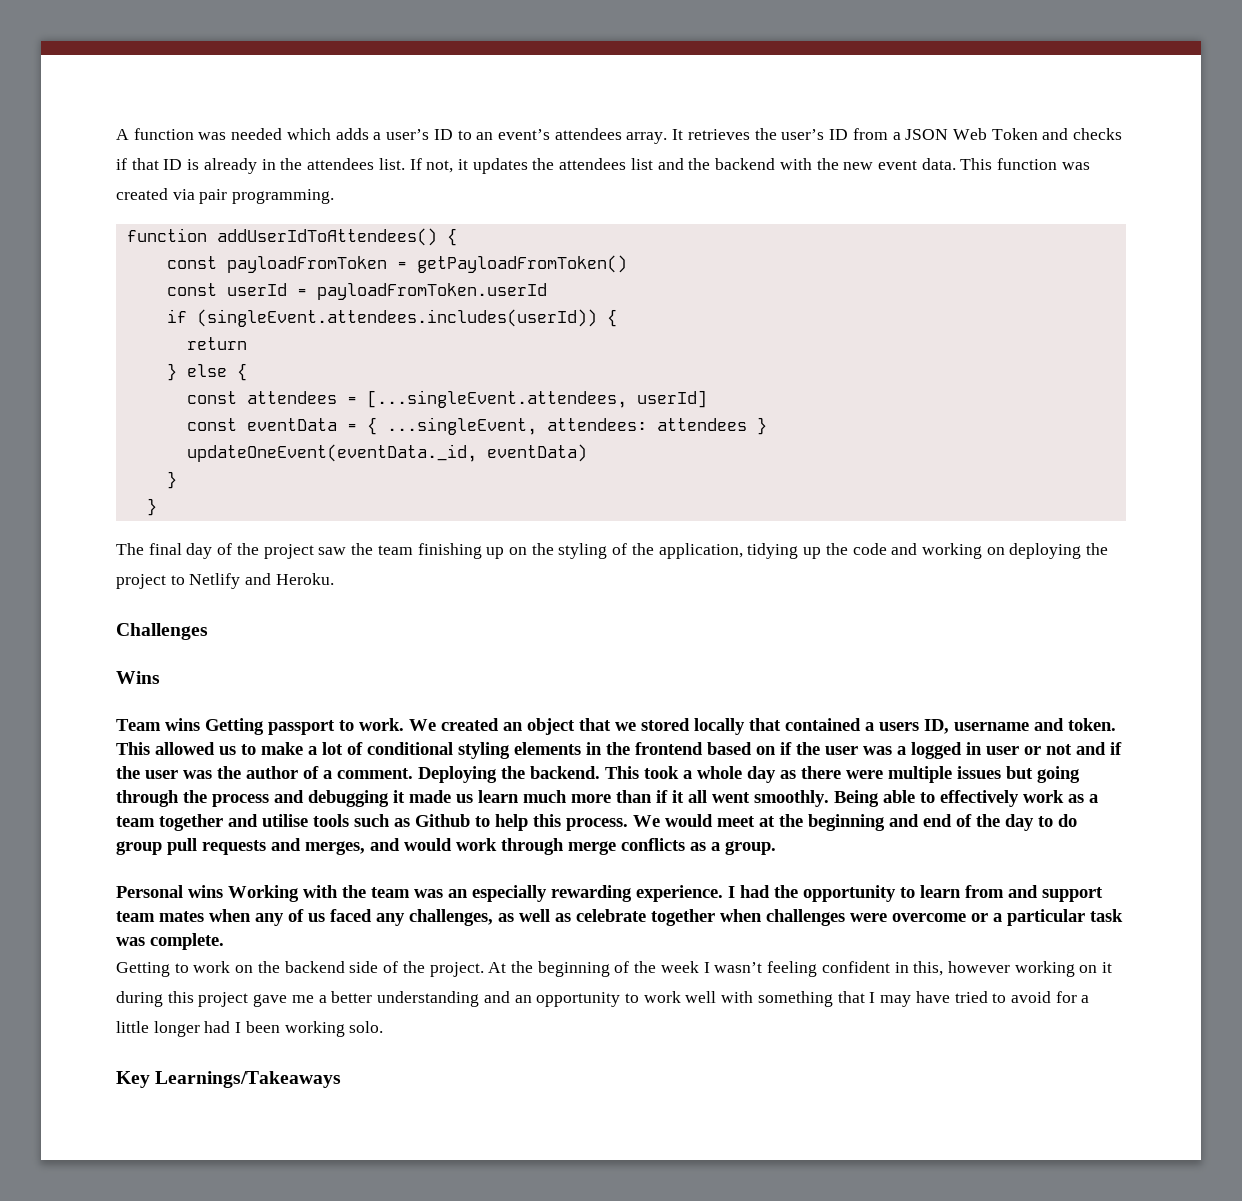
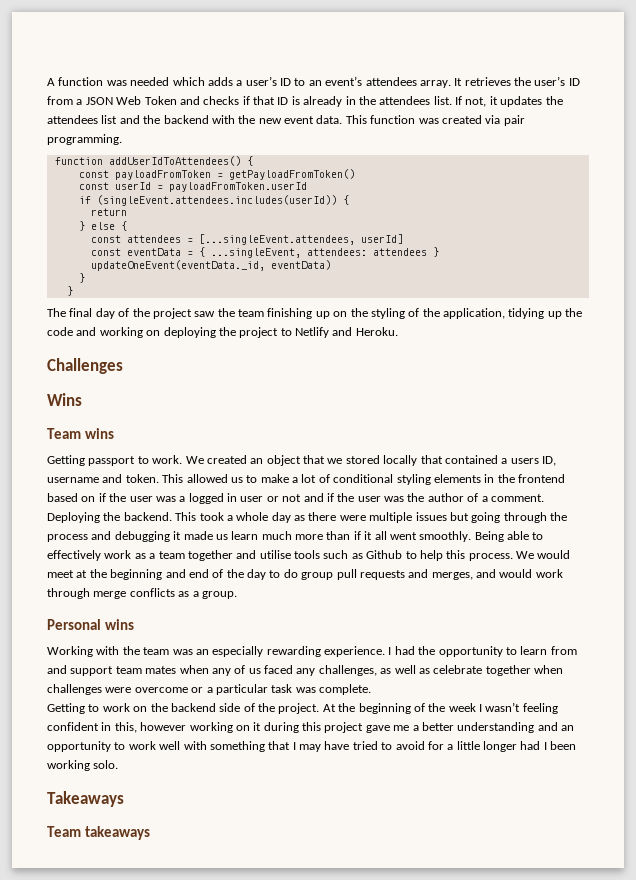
(200, 724) none -> (114, 433) //
(223, 891) none -> (134, 624) //
[116,1071,342,1088] Key Learnings/Takeaways -> [47,791,124,807] [47,826,150,840] Takeaways // Team takeaways

